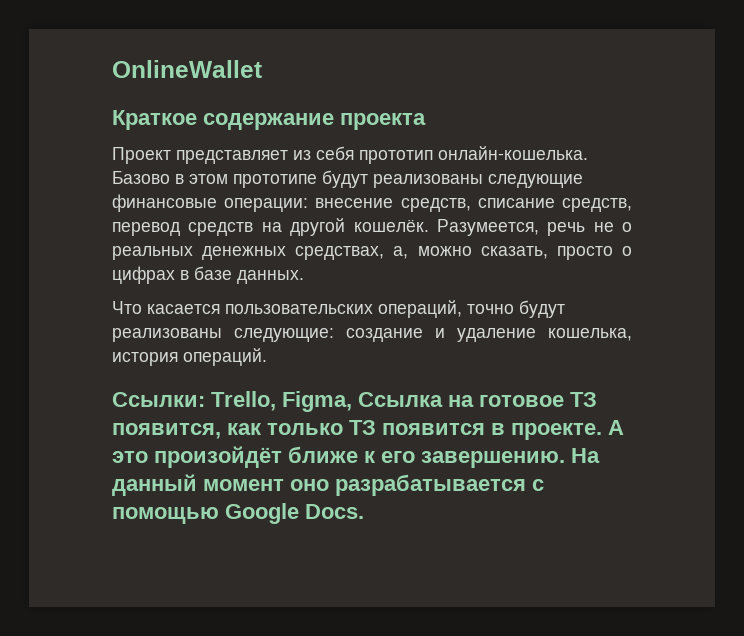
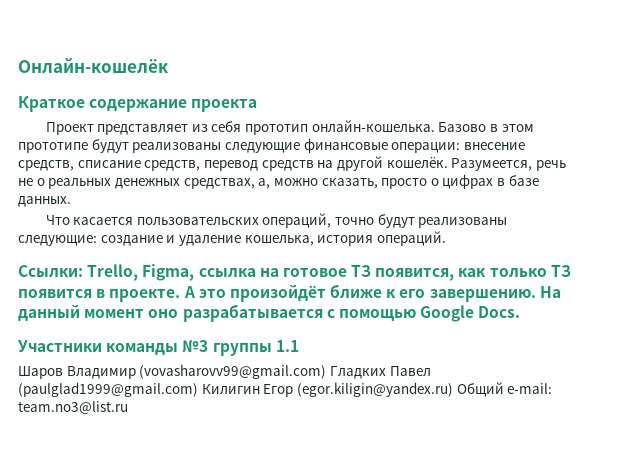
[112,60,262,78] OnlineWallet -> [18,58,169,73] Онлайн-кошелёк
[358,392,443,407] Ссылка -> [198,268,256,277] cсылка
(364, 511) none -> [18,340,299,356] [18,364,431,379] [18,382,553,397] [18,401,128,414] // Участники команды №3 группы 1.1 // Шаров Владимир (vovasharovv99@gmail.com) Гладких Павел (paulglad1999@gmail.com) Килигин Егор (egor.kiligin@yandex.ru) Общий e-mail: team.no3@list.ru

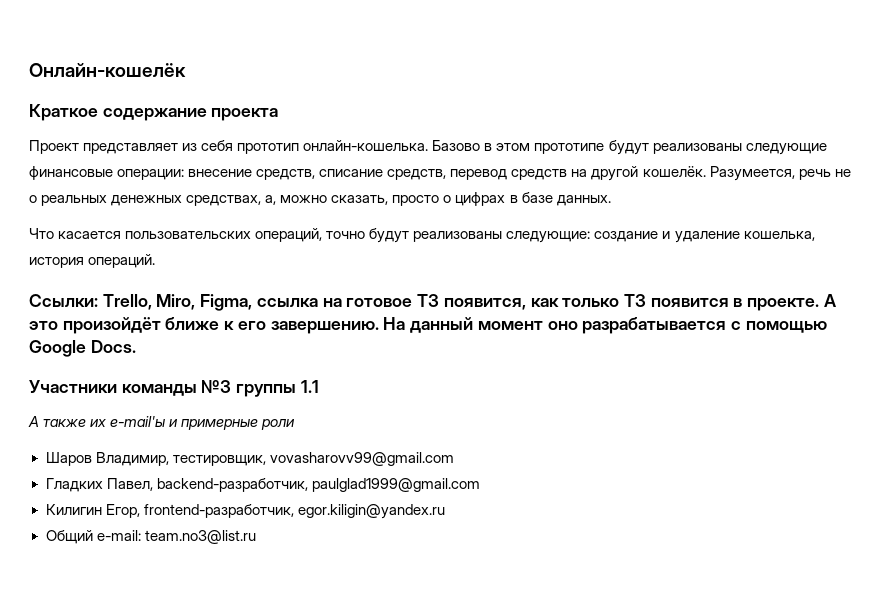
(139, 272) none -> [156,294,196,310] Miro,
[18,364,431,379] [18,382,453,397] Шаров Владимир (vovasharovv99@gmail.com) Гладких Павел (paulglad1999@gmail.com) Килигин Егор (egor.kiligin@yandex.ru) -> [28,416,296,430] [45,452,454,466] [45,478,480,492] [45,504,445,519] А также их e-mail'ы и примерные роли // Шаров Владимир, тестировщик, vovasharovv99@gmail.com // Гладких Павел, backend-разработчик, paulglad1999@gmail.com // Килигин Егор, frontend-разработчик, egor.kiligin@yandex.ru //

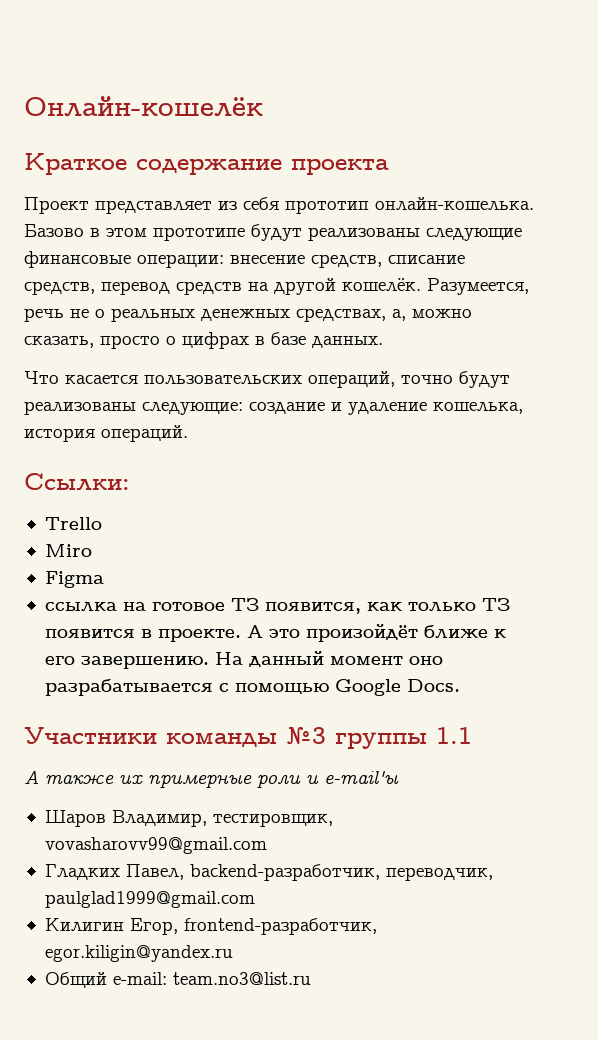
[102,294,253,311] Trello, Miro, Figma, -> [44,517,102,530] [44,544,92,557] [44,571,104,588] // Trello // Miro // Figma //
[110,416,179,427] e-mail'ы и -> (143, 780) none
(296, 424) none -> [306,771,399,784] и e-mail'ы
(308, 485) none -> [385,867,493,881] переводчик,

